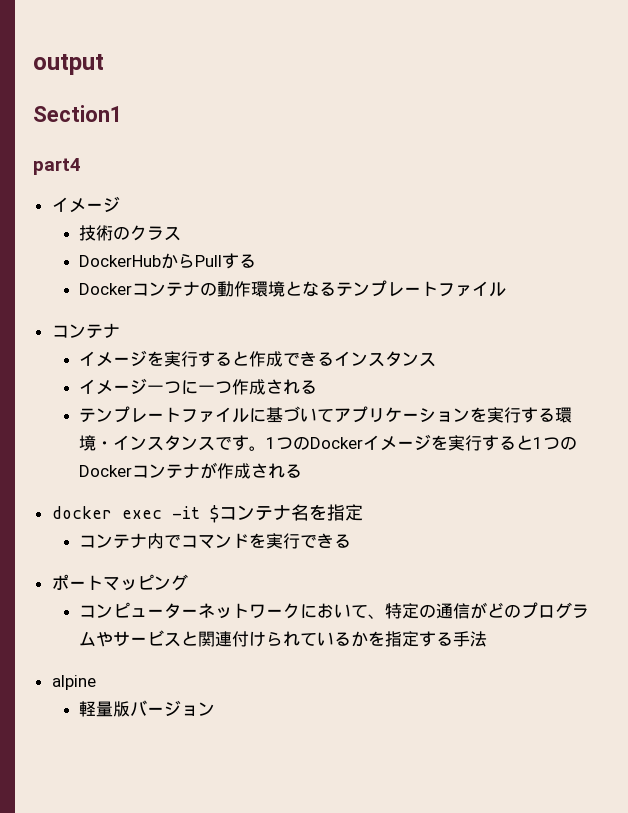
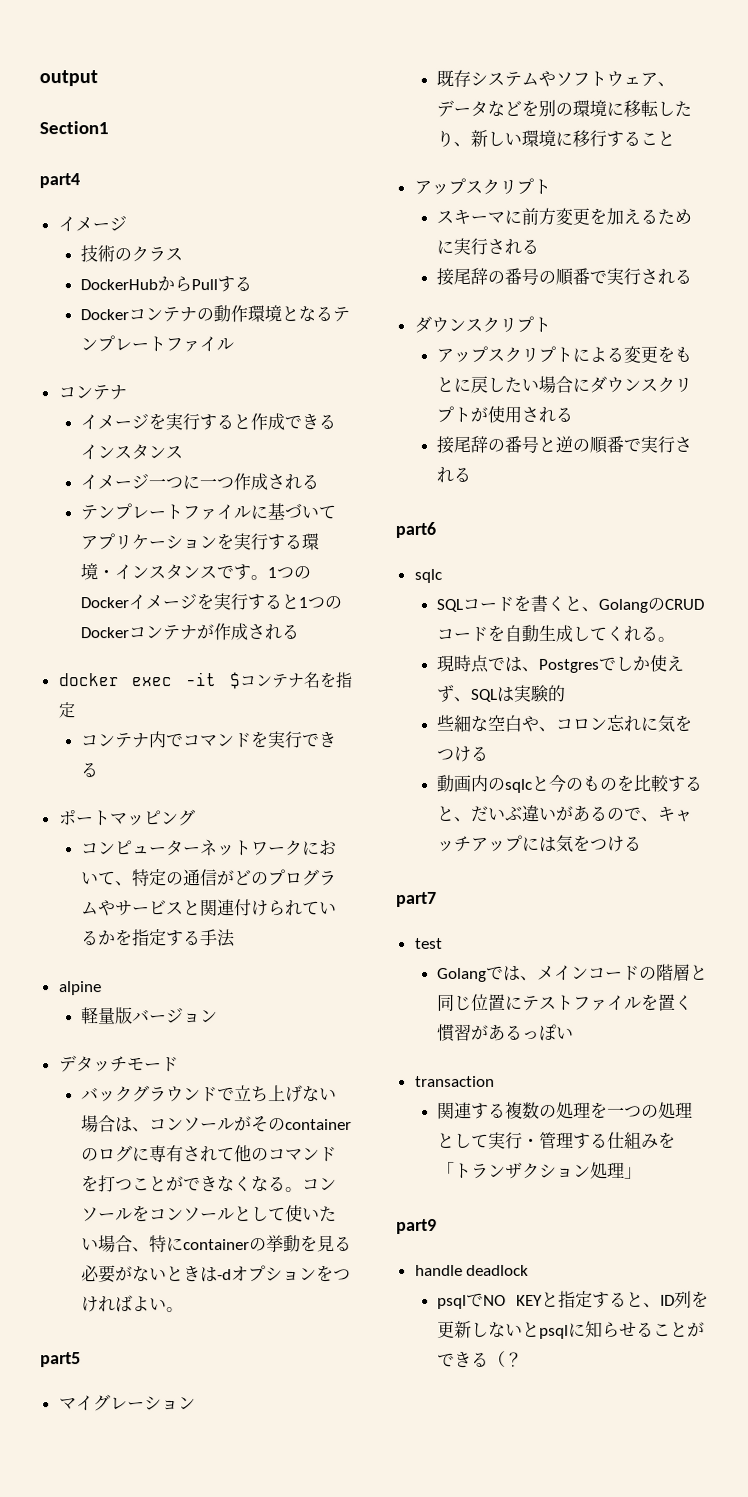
(216, 709) none -> [58,1055,179,1073] [81,1085,338,1103] [81,1115,353,1133] [81,1145,338,1163] [81,1175,338,1193] [81,1205,338,1223] [81,1235,353,1254] [81,1265,352,1284] [81,1295,185,1313] [40,1352,81,1368] [58,1394,196,1412] [436,69,676,87] [436,99,693,118] [436,129,676,147] [413,177,551,195] [436,207,693,225] [436,237,540,255] [436,267,693,286] [413,315,551,333] [436,345,693,363] [436,375,693,393] [436,405,574,423] [436,435,693,454] [436,466,472,483] [395,521,436,538] [413,568,442,583] [436,594,705,613] [436,624,676,642] [436,654,685,673] [436,684,566,702] [436,714,693,732] [437,745,490,762] [437,773,704,793] [437,804,694,822] [437,834,643,852] [396,891,437,907] [414,937,443,949] [437,963,709,982] [437,993,694,1011] [437,1023,575,1042] [414,1075,495,1087] [437,1101,694,1119] [437,1131,677,1149] [437,1161,643,1179] [396,1218,437,1234] [414,1264,530,1276] [437,1290,709,1309] [437,1320,706,1339] [437,1350,524,1368] // デタッチモード // バックグラウンドで立ち上げない場合は、コンソールがそのcontainerのログに専有されて他のコマンドを打つことができなくなる。コンソールをコンソールとして使いたい場合、特にcontainerの挙動を見る必要がないときは-dオプションをつければよい。 // part5 // マイグレーション // 既存システムやソフトウェア、データなどを別の環境に移転したり、新しい環境に移行すること // アップスクリプト // スキーマに前方変更を加えるために実行される // 接尾辞の番号の順番で実行される // ダウンスクリプト // アップスクリプトによる変更をもとに戻したい場合にダウンスクリプトが使用される // 接尾辞の番号と逆の順番で実行される // part6 // sqlc // SQLコードを書くと、GolangのCRUDコードを自動生成してくれる。 // 現時点では、Postgresでしか使えず、SQLは実験的 // 些細な空白や、コロン忘れに気をつける // 動画内のsqlcと今のものを比較すると、だいぶ違いがあるので、キャッチアップには気をつける // part7 // test // Golangでは、メインコードの階層と同じ位置にテストファイルを置く慣習があるっぽい // transaction // 関連する複数の処理を一つの処理として実行・管理する仕組みを「トランザクション処理」 // part9 // handle deadlock // psqlでNO KEYと指定すると、ID列を更新しないとpsqlに知らせることができる（？

